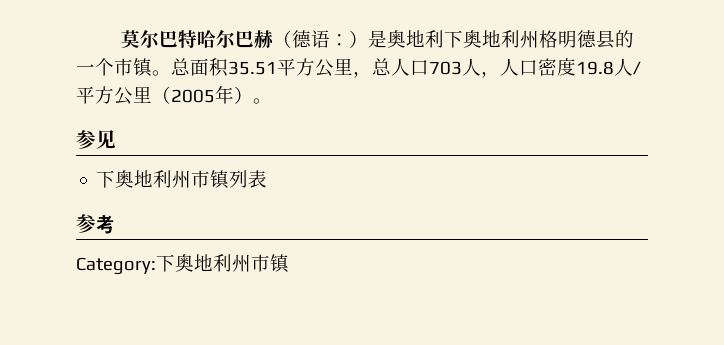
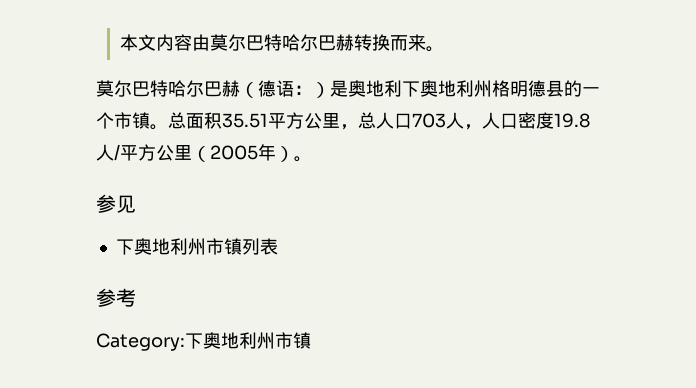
(120, 39) none -> [119,34,444,52] 本文内容由莫尔巴特哈尔巴赫转换而来。 //

